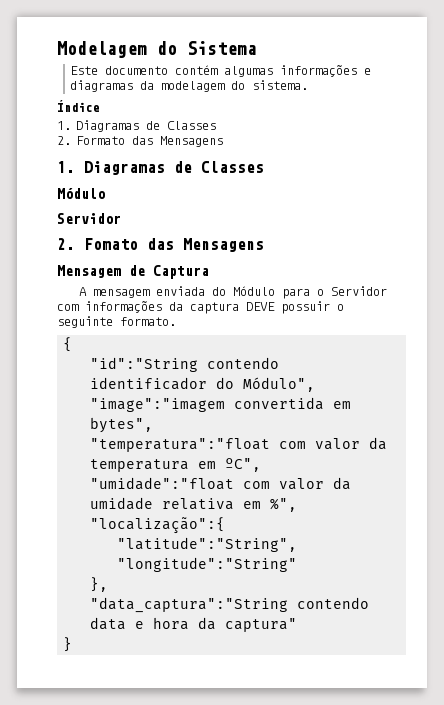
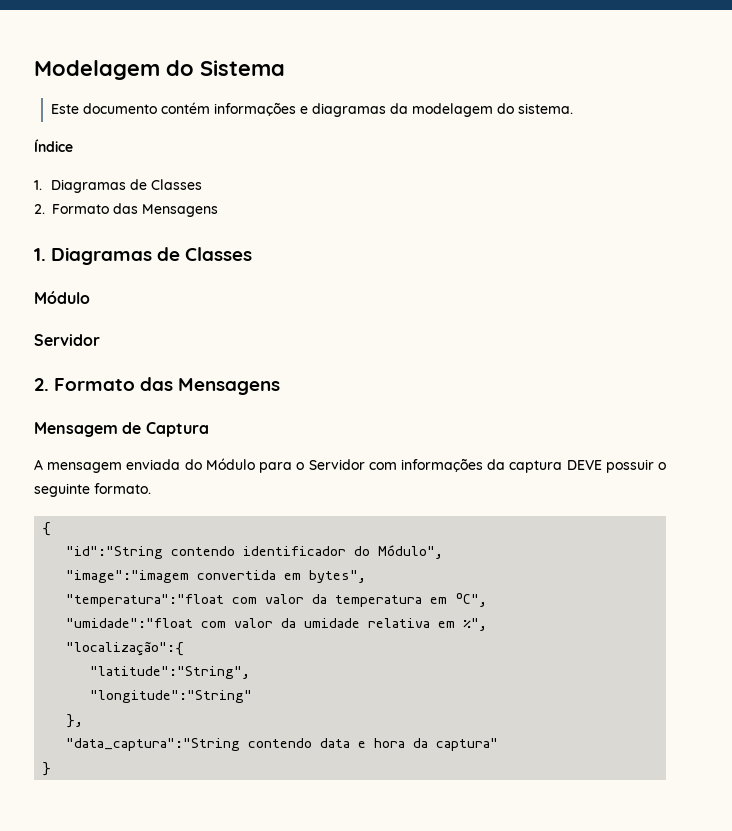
[223,66,273,77] algumas -> (210, 108) none
[84,238,138,250] Fomato -> [54,378,136,391] Formato

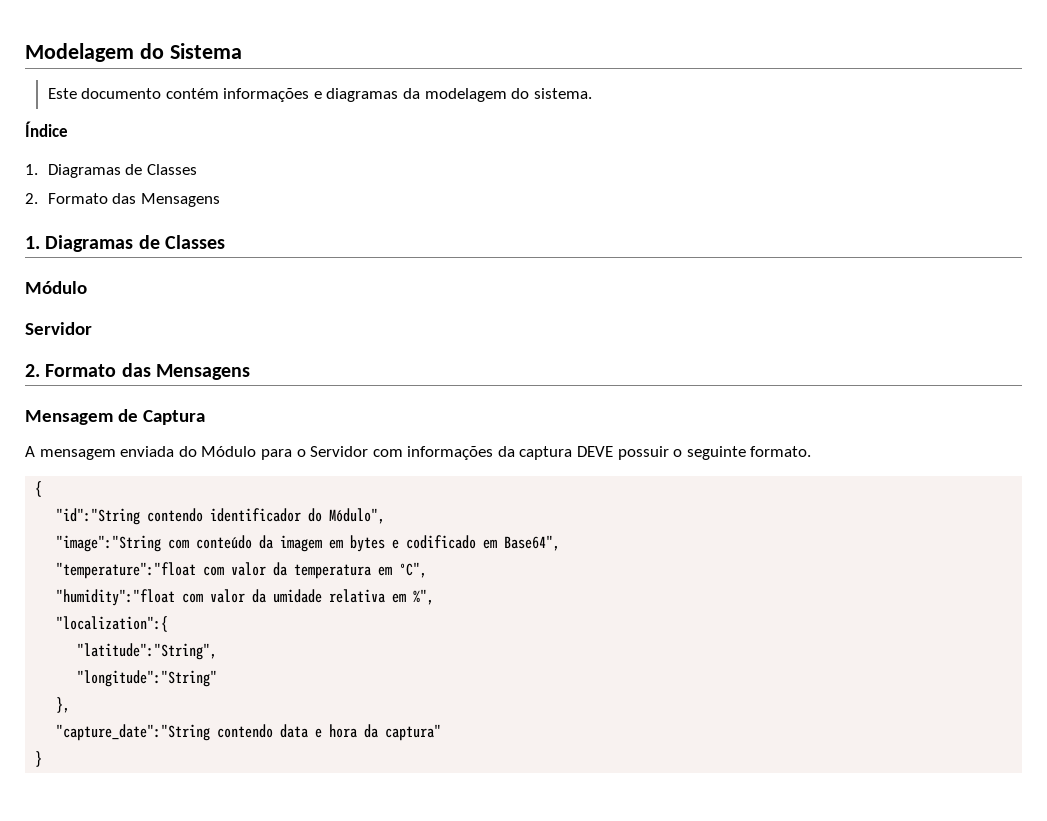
[66,570,367,583] [66,594,225,607] "image":"imagem convertida em bytes", // "temperatura":"float -> [56,535,561,552] [56,562,197,579] "image":"String com conteúdo da imagem em bytes e codificado em Base64", // "temperature":"float
[66,618,194,628] "umidade":"float -> [56,589,176,606] "humidity":"float
[66,641,185,656] "localização":{ -> [56,616,169,632] "localization":{
[66,738,241,751] "data_captura":"String -> [56,724,211,741] "capture_date":"String

